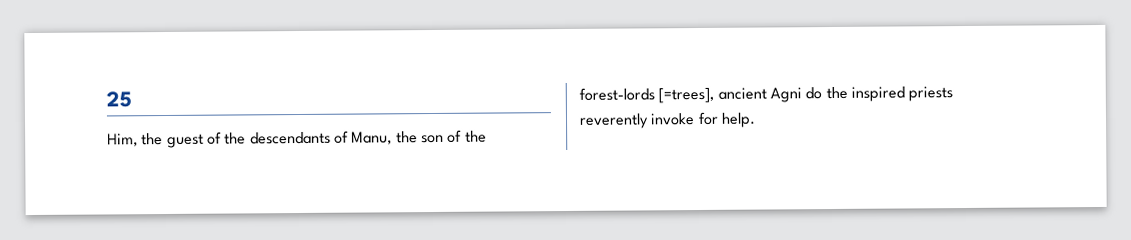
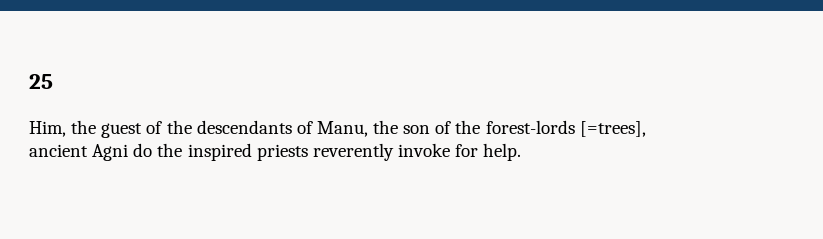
(715, 95) none -> (646, 129) //

